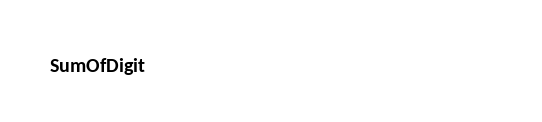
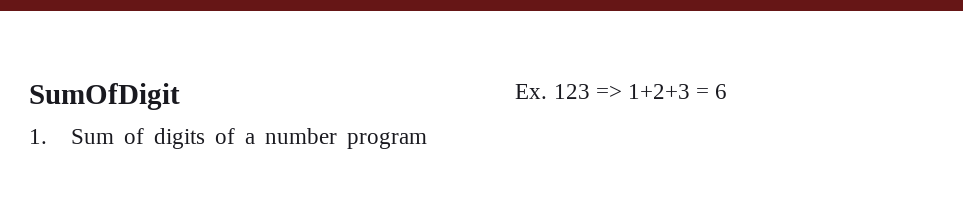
(145, 66) none -> [29,128,428,149] [515,84,728,99] // 1. Sum of digits of a number program Ex. 123 => 1+2+3 = 6

